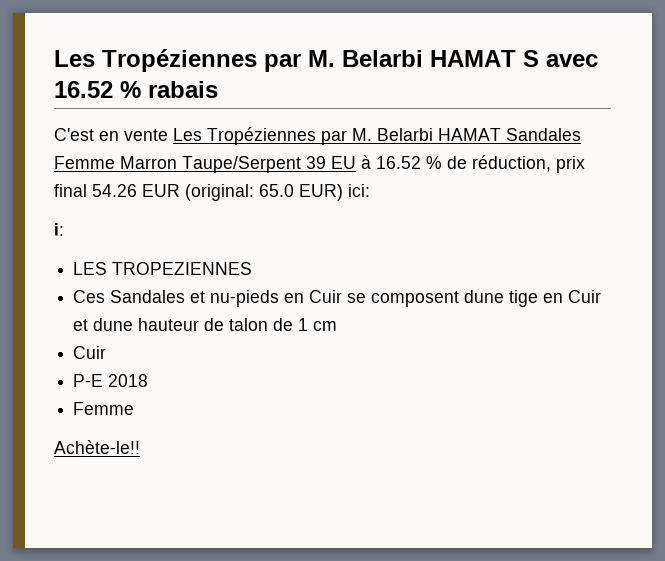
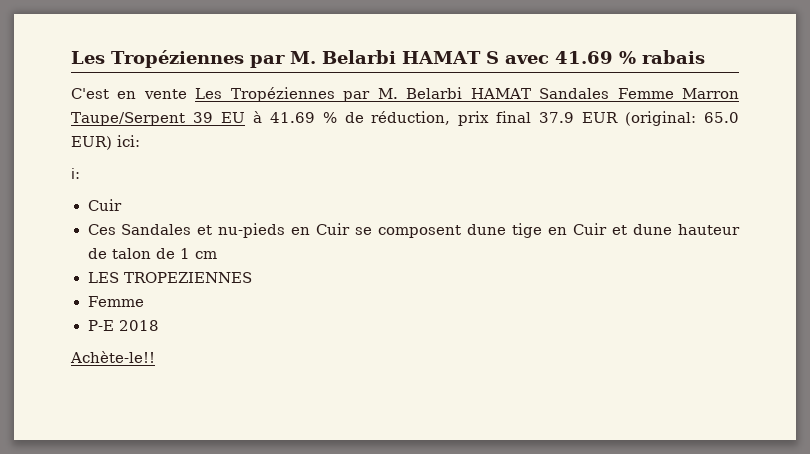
[54,81,113,98] 16.52 -> [554,51,613,64] 41.69
[376,156,421,169] 16.52 -> [269,112,315,123] 41.69
[92,184,137,197] 54.26 -> [539,112,575,123] 37.9
[73,262,253,275] LES TROPEZIENNES -> [87,199,122,211] Cuir
[73,346,107,359] Cuir -> [87,272,252,283] [87,296,144,307] LES TROPEZIENNES // Femme
[73,402,135,415] // Femme -> (159, 325) none

